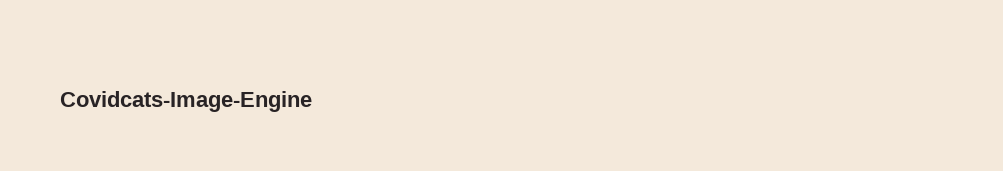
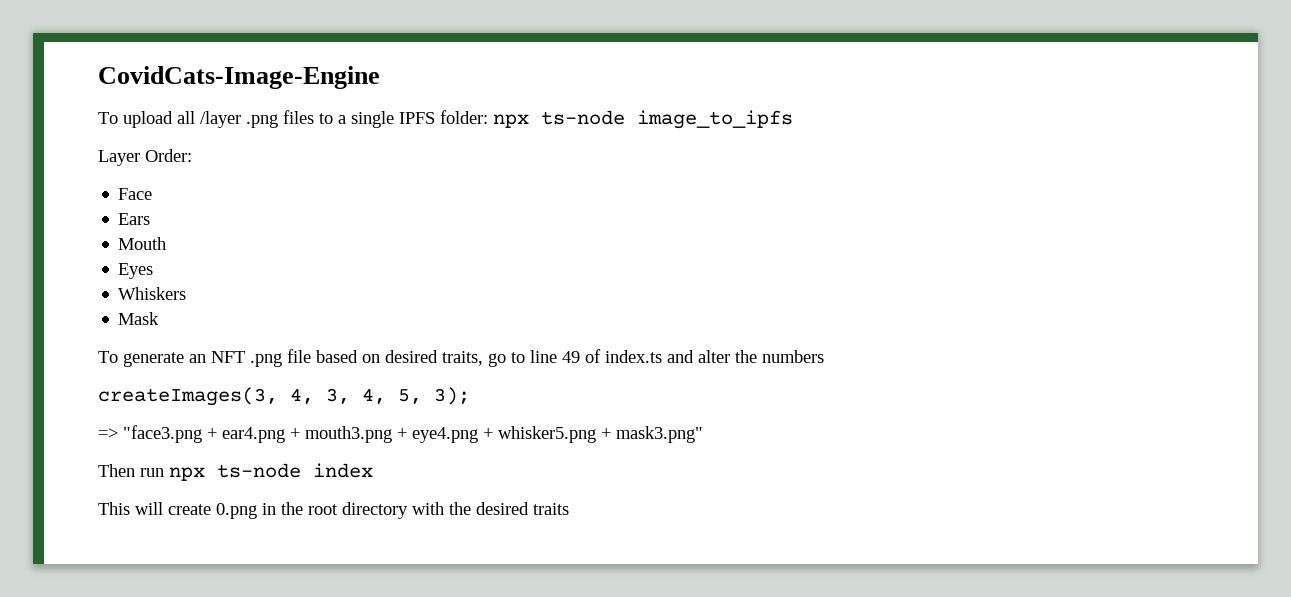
[60,91,312,112] Covidcats-Image-Engine -> [98,66,380,89] [98,110,793,129] [98,149,192,166] [118,188,153,200] [118,213,151,225] [118,237,167,250] [118,263,154,279] [118,287,187,300] [118,312,160,325] [98,349,824,367] [98,387,470,406] [98,425,703,443] [98,463,373,481] [98,502,569,519] CovidCats-Image-Engine // To upload all /layer .png files to a single IPFS folder: npx ts-node image_to_ipfs // Layer Order: // Face // Ears // Mouth // Eyes // Whiskers // Mask // To generate an NFT .png file based on desired traits, go to line 49 of index.ts and alter the numbers // createImages(3, 4, 3, 4, 5, 3); // => "face3.png + ear4.png + mouth3.png + eye4.png + whisker5.png + mask3.png" // Then run npx ts-node index // This will create 0.png in the root directory with the desired traits

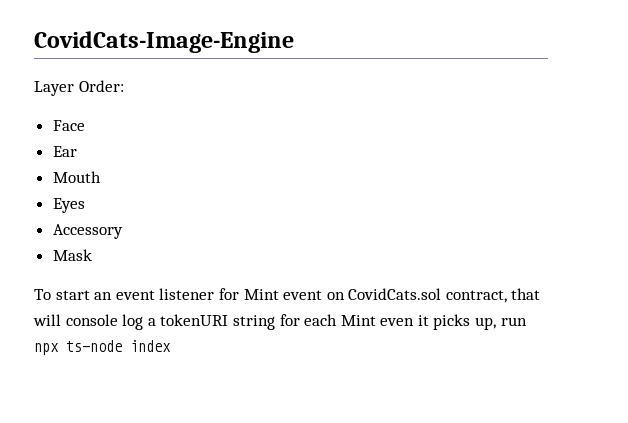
[98,110,793,129] // To upload all /layer .png files to a single IPFS folder: npx ts-node image_to_ipfs -> (294, 42) none
[118,213,151,225] Ears -> [52,146,77,157] Ear
[118,287,187,300] Whiskers -> [52,224,123,239] Accessory
[123,349,824,367] [98,387,470,406] [98,425,703,443] [98,463,373,481] [98,502,569,519] generate an NFT .png file based on desired traits, go to line 49 of index.ts and alter the numbers // createImages(3, 4, 3, 4, 5, 3); // => "face3.png + ear4.png + mouth3.png + eye4.png + whisker5.png + mask3.png" // Then run npx ts-node index // This will create 0.png in the root directory with the desired traits -> [55,288,541,303] [33,314,527,330] [34,340,171,355] start an event listener for Mint event on CovidCats.sol contract, that will console log a tokenURI string for each Mint even it picks up, run npx ts-node index

